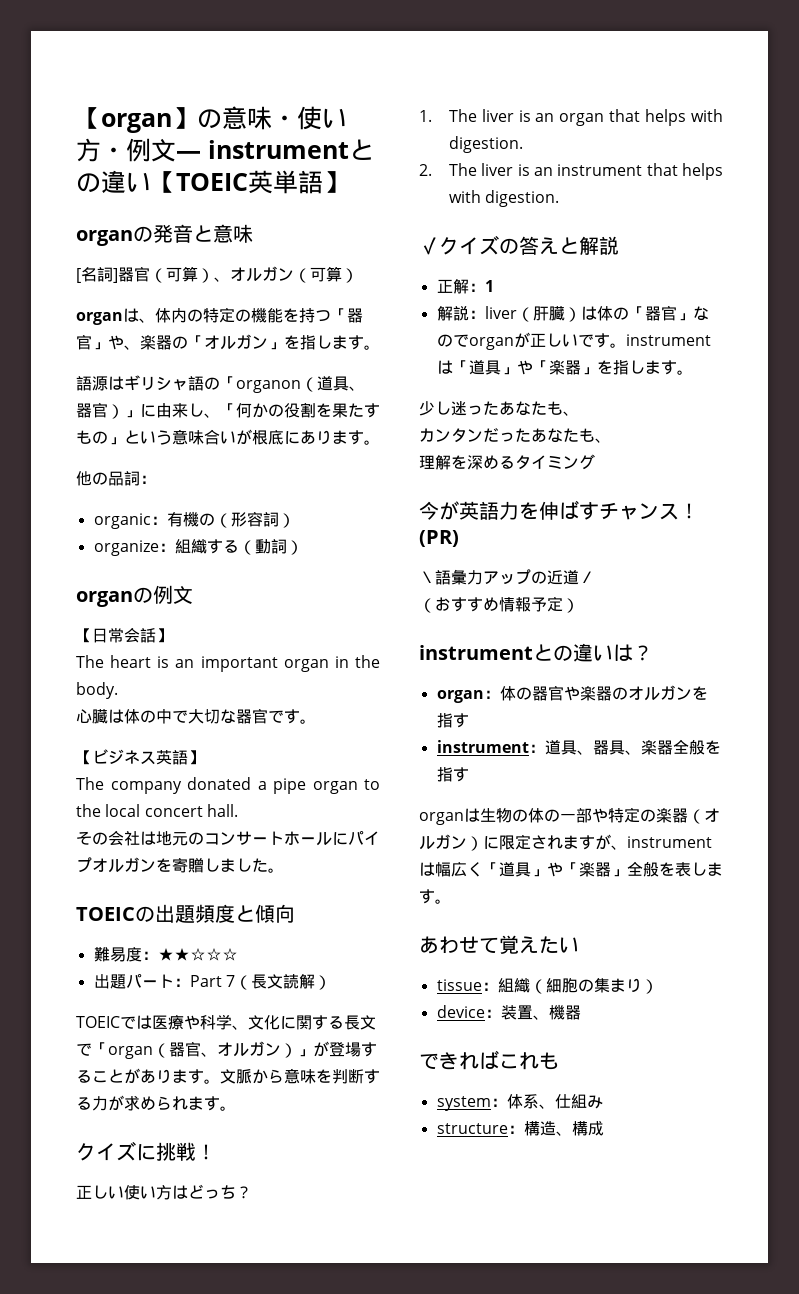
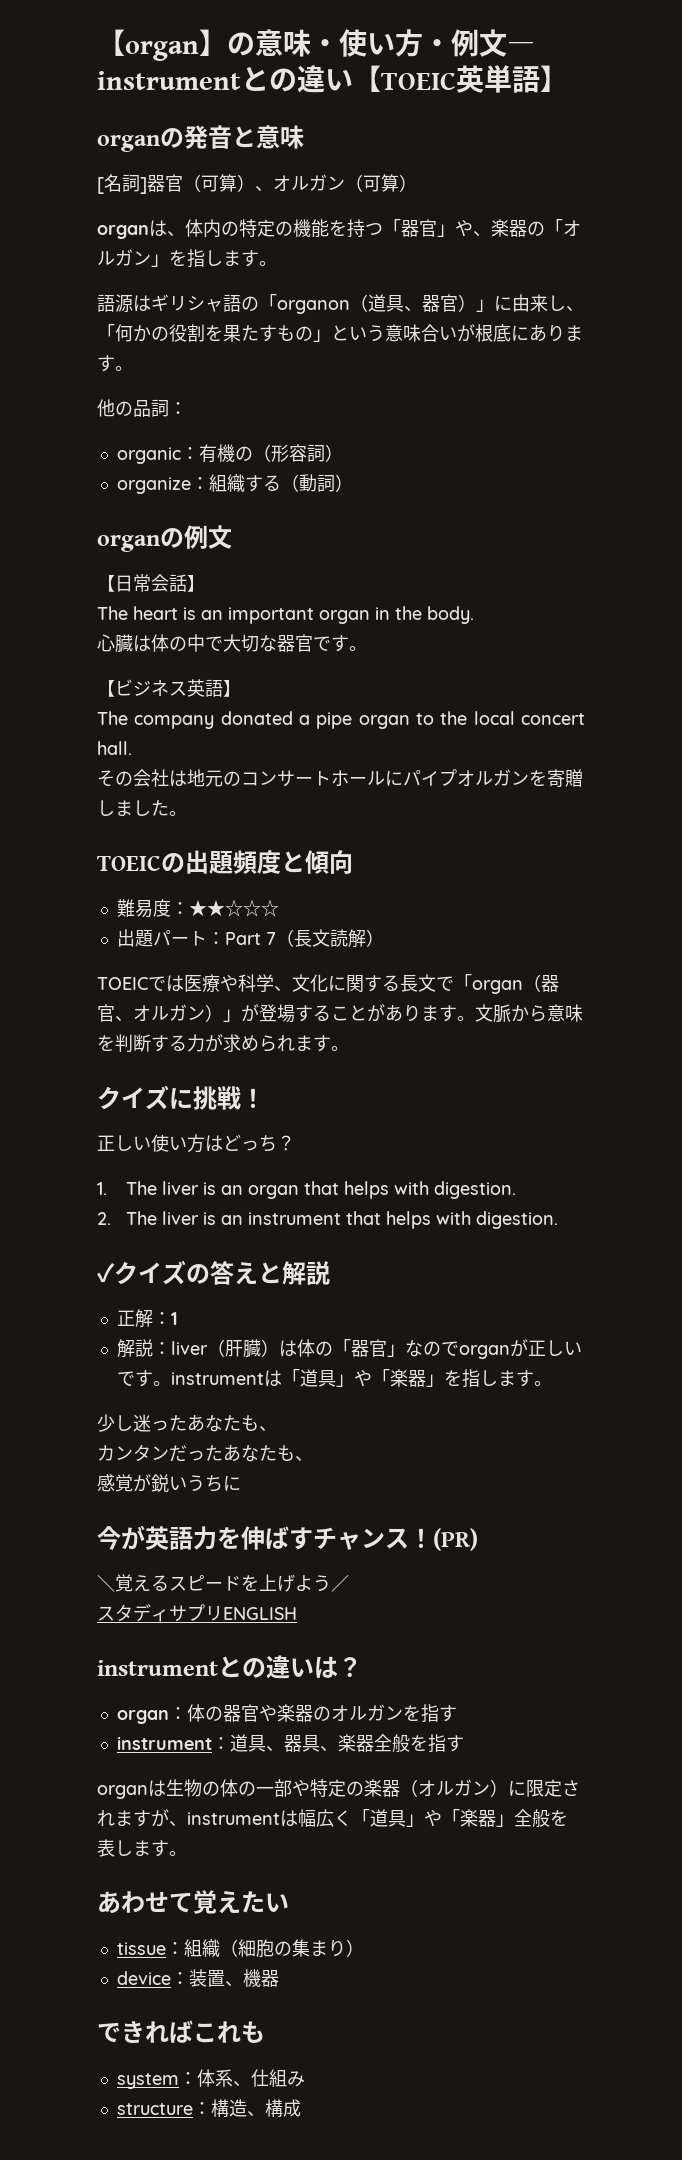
[419,454,595,470] 理解を深めるタイミング -> [97,1474,241,1493] 感覚が鋭いうちに
[435,569,595,585] [419,596,579,613] 語彙力アップの近道／ // （おすすめ情報予定） -> [115,1574,349,1592] [97,1604,297,1622] 覚えるスピードを上げよう／ // スタディサプリENGLISH

